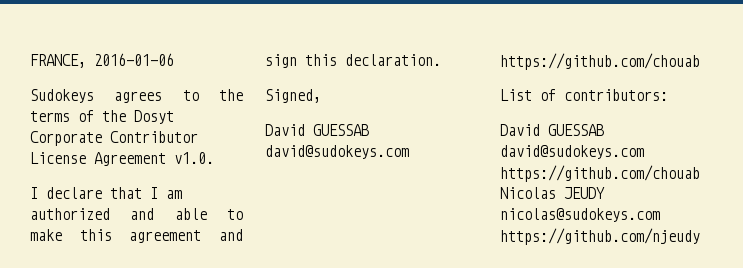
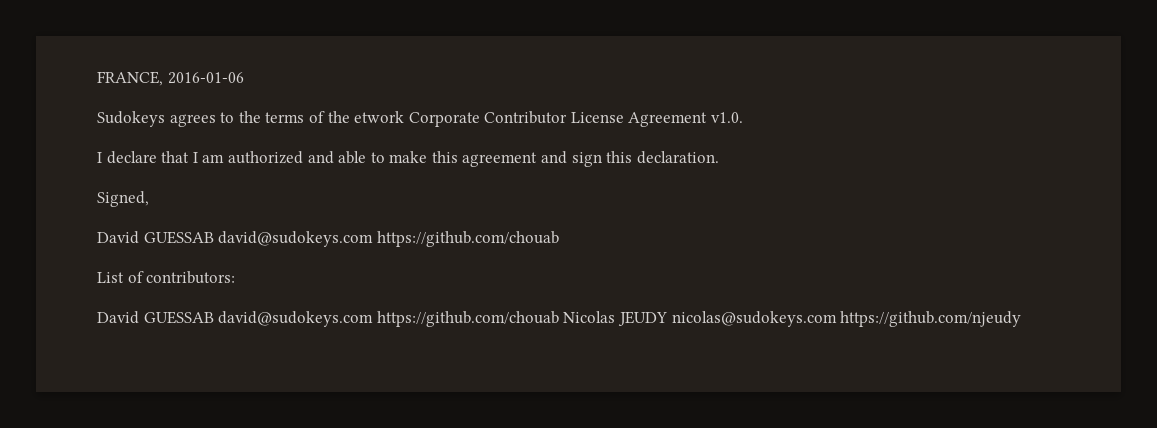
[134,110,174,124] Dosyt -> [354,111,405,123] etwork

